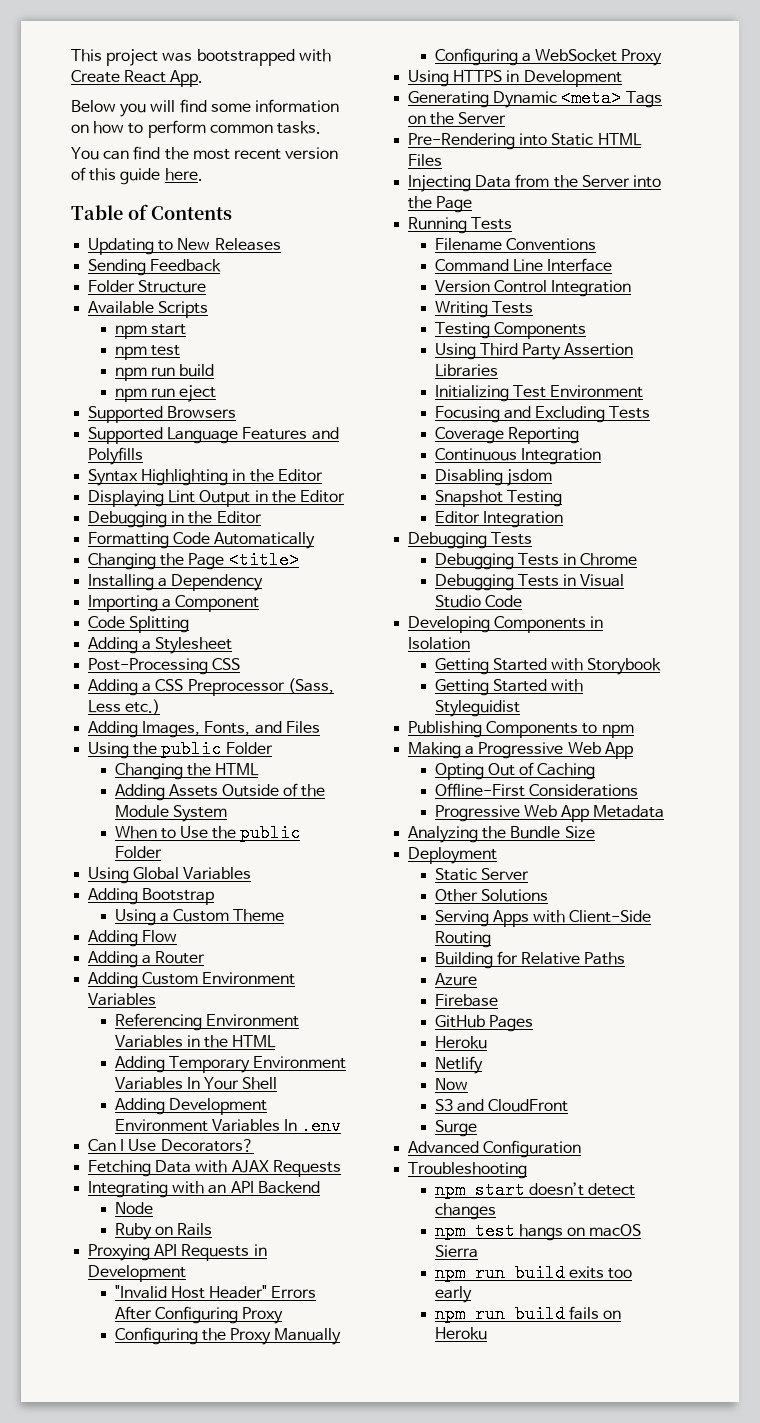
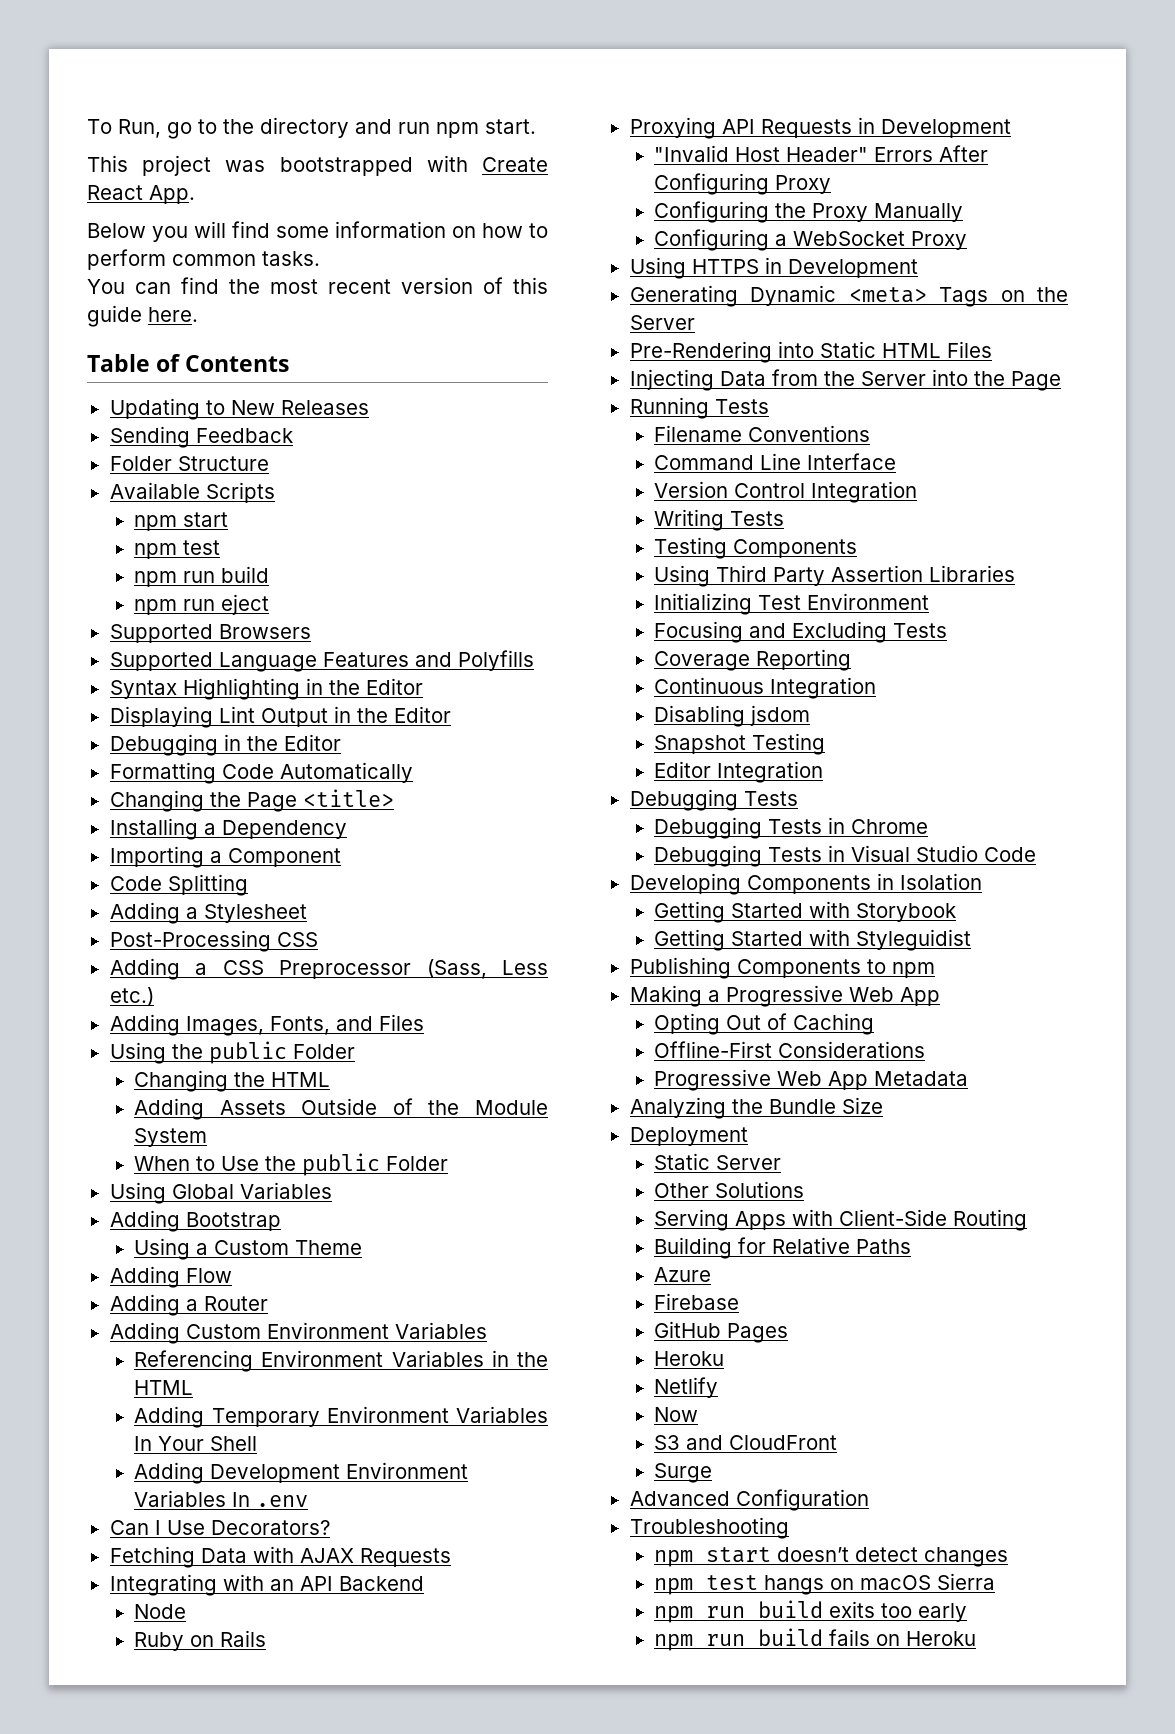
(71, 55) none -> [87,117,536,139] To Run, go to the directory and run npm start. //

